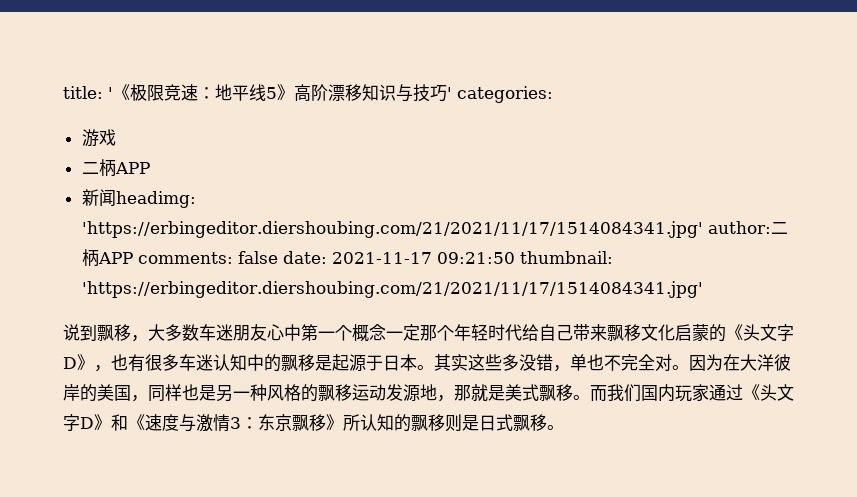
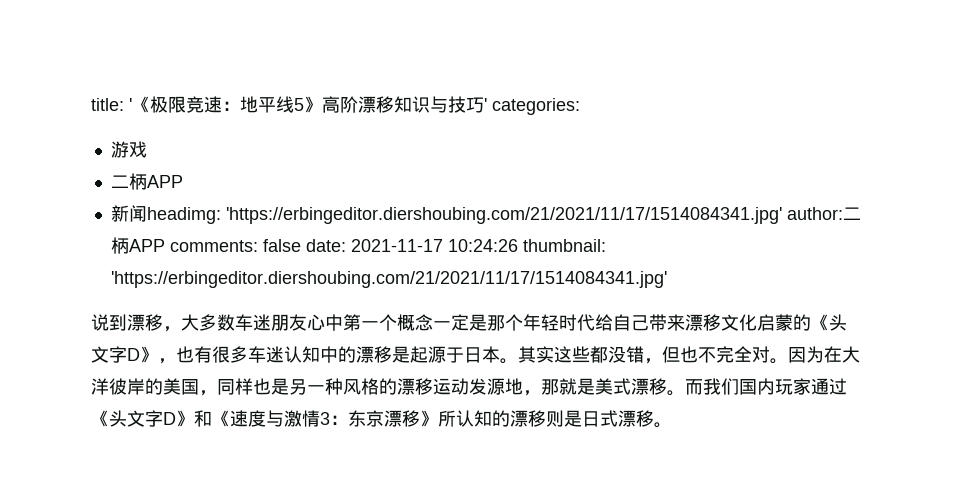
[436,252,515,264] 09:21:50 -> [447,239,518,252] 10:24:26
[97,325,114,341] 飘 -> [127,314,145,331] 漂
(420, 332) none -> [469,314,487,331] 是
[607,325,624,341] 飘 -> [685,314,703,331] 漂
[281,355,298,371] 飘 -> [356,346,374,363] 漂
[502,354,587,372] 多没错，单 -> [590,346,680,364] 都没错，但
[318,385,335,401] 飘 -> [397,378,415,395] 漂
[539,385,556,401] 飘 -> [631,378,649,395] 漂
[292,415,309,431] 飘 -> [384,410,402,427] 漂
[411,415,428,431] 飘 -> [510,410,528,427] 漂
[513,415,530,431] 飘 -> [618,410,636,427] 漂

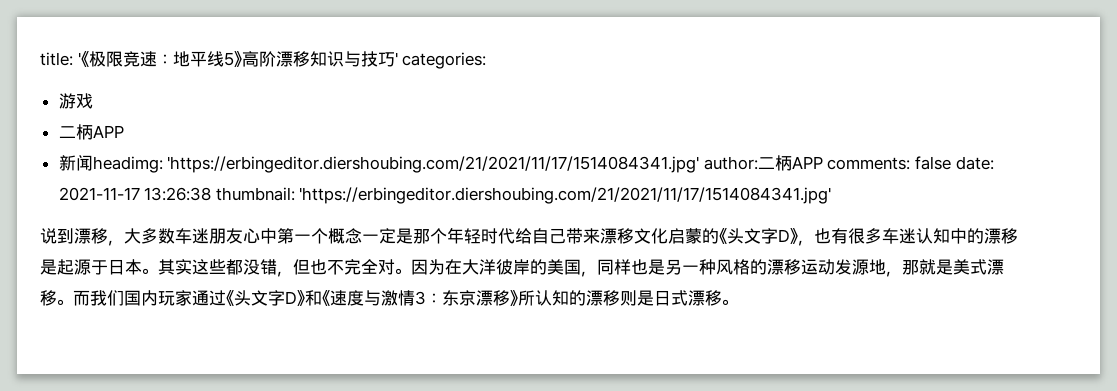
[447,239,518,252] 10:24:26 -> [144,187,212,201] 13:26:38

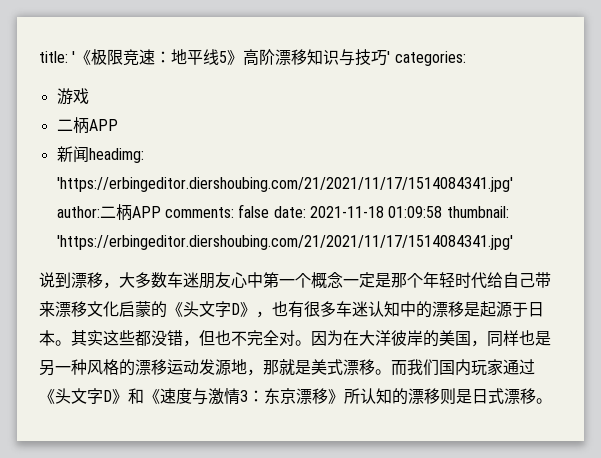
[58,187,212,201] 2021-11-17 13:26:38 -> [309,206,443,218] 2021-11-18 01:09:58

